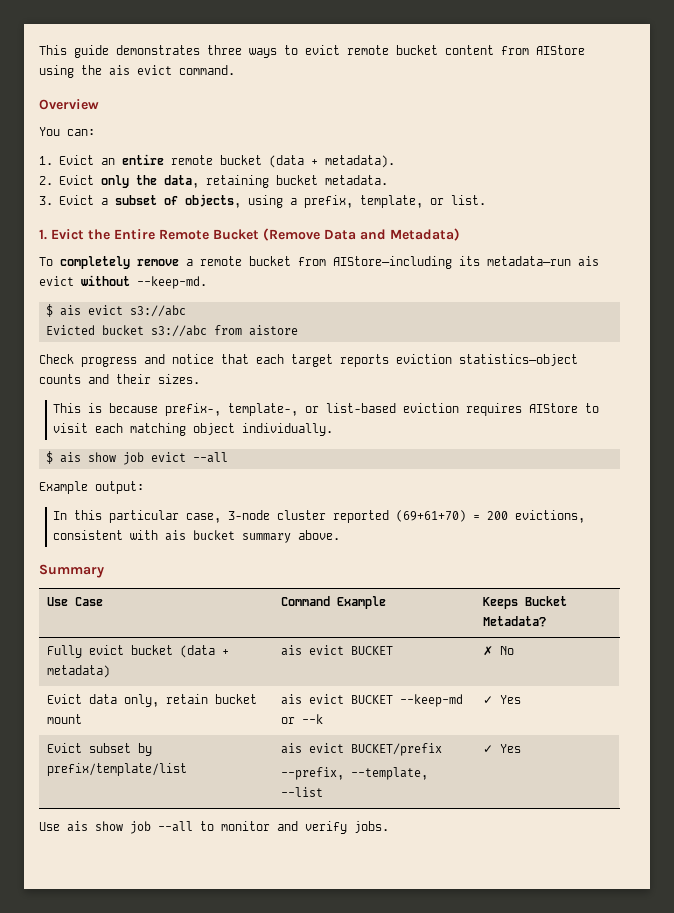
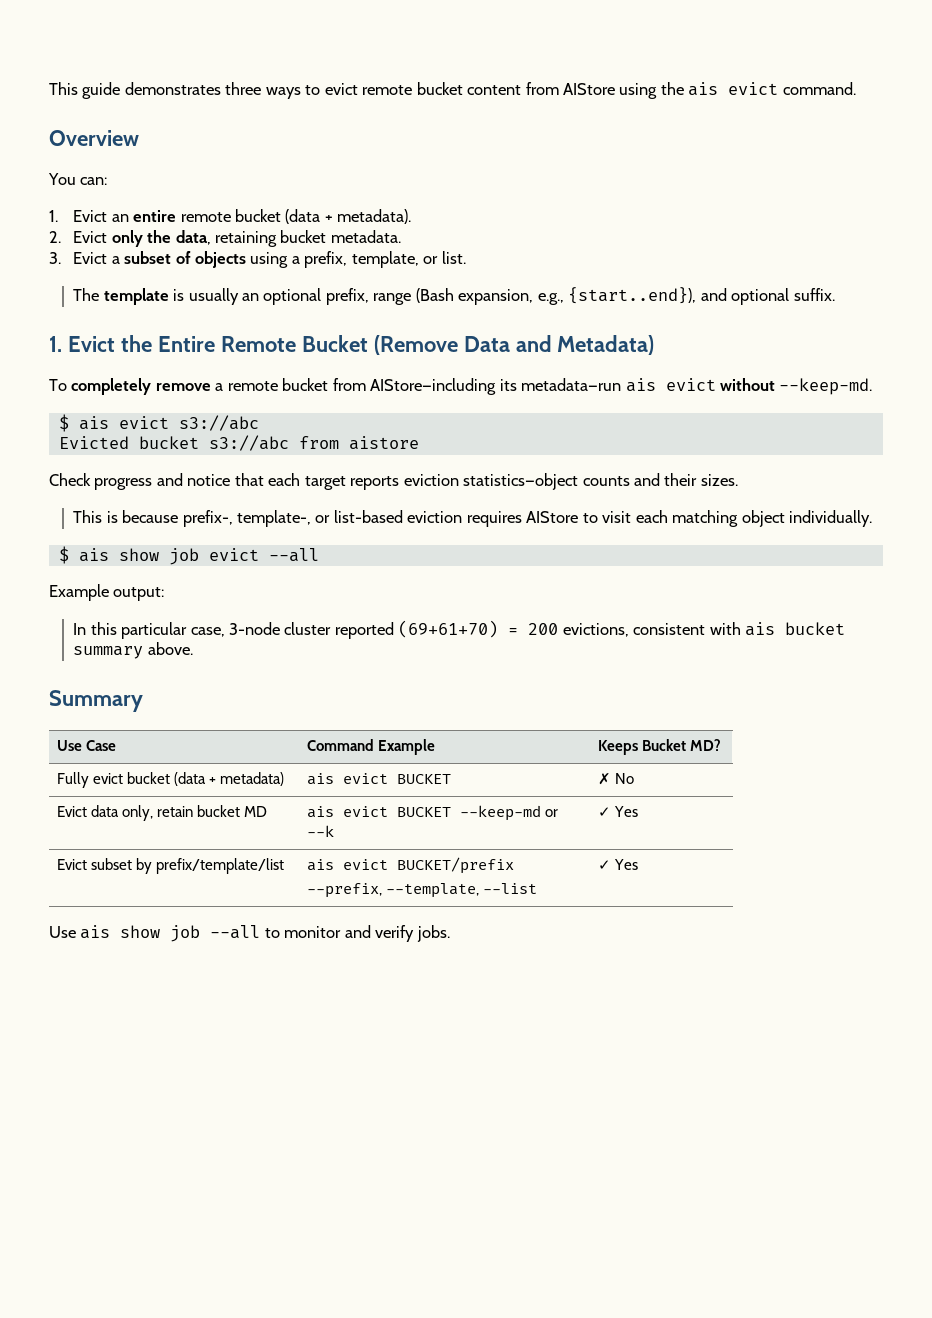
[184,194,241,208] objects, -> [195,251,247,268] objects
(486, 200) none -> [73,287,835,305] // The template is usually an optional prefix, range (Bash expansion, e.g., {start..end}), and optional suffix.
[483,616,548,627] Metadata? -> [690,739,722,751] MD?
[47,714,83,724] mount -> [244,806,268,817] MD

